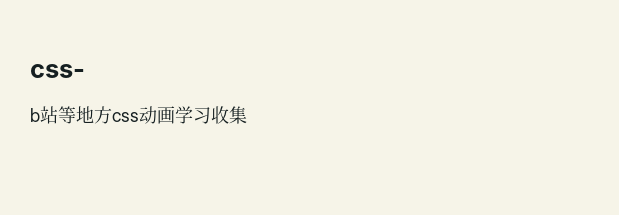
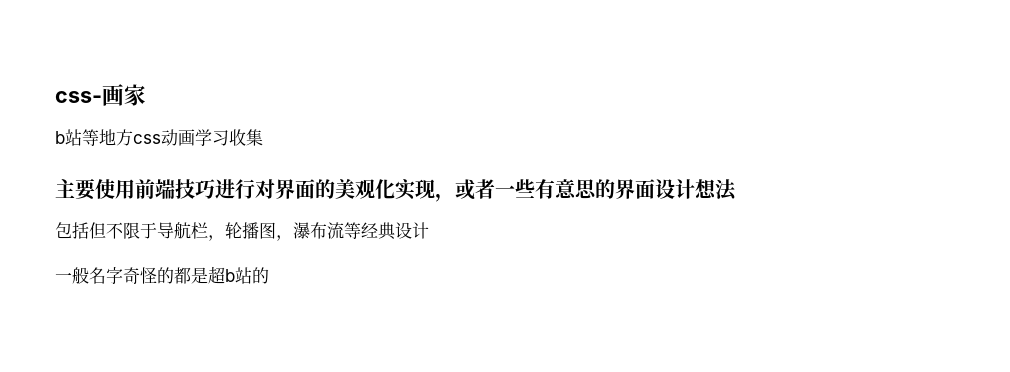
(85, 71) none -> [102,84,146,106] 画家
(247, 115) none -> [55,178,737,202] [55,222,429,241] [55,266,269,284] // 主要使用前端技巧进行对界面的美观化实现，或者一些有意思的界面设计想法 // 包括但不限于导航栏，轮播图，瀑布流等经典设计 // 一般名字奇怪的都是超b站的

